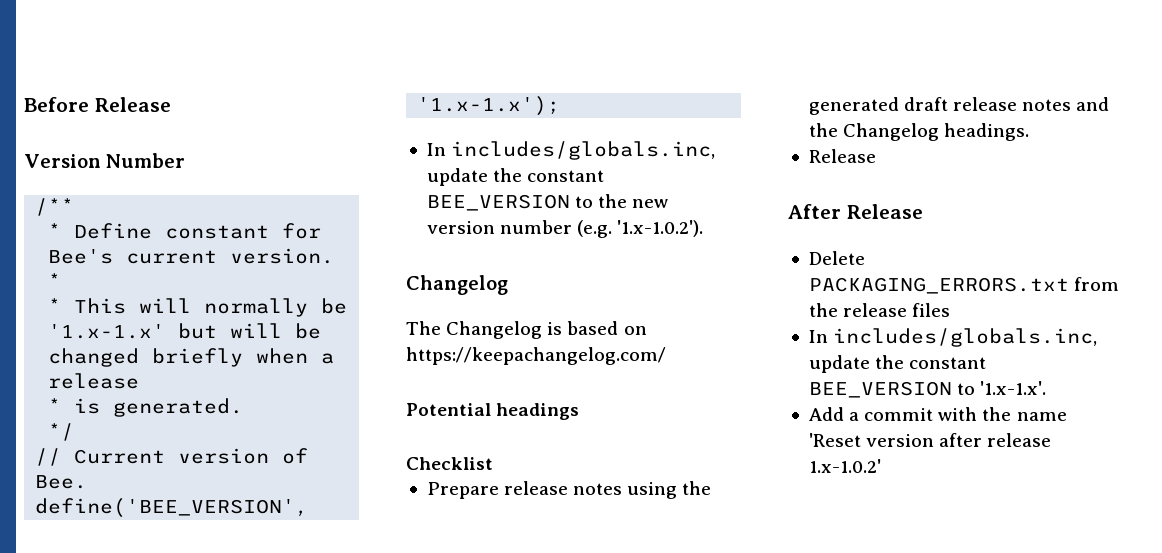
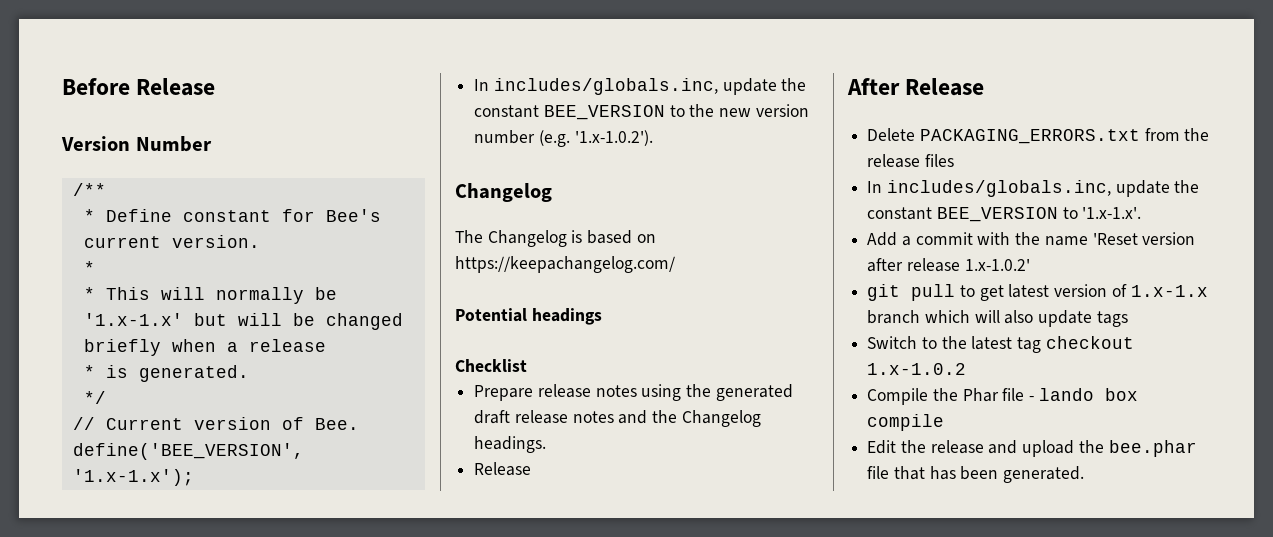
(881, 466) none -> [867,284,1208,301] [867,310,1128,327] [867,336,1134,353] [867,363,967,375] [867,388,1138,405] [867,414,945,431] [867,440,1197,457] [867,466,1085,483] // git pull to get latest version of 1.x-1.x branch which will also update tags // Switch to the latest tag checkout 1.x-1.0.2 // Compile the Phar file - lando box compile // Edit the release and upload the bee.phar file that has been generated.

